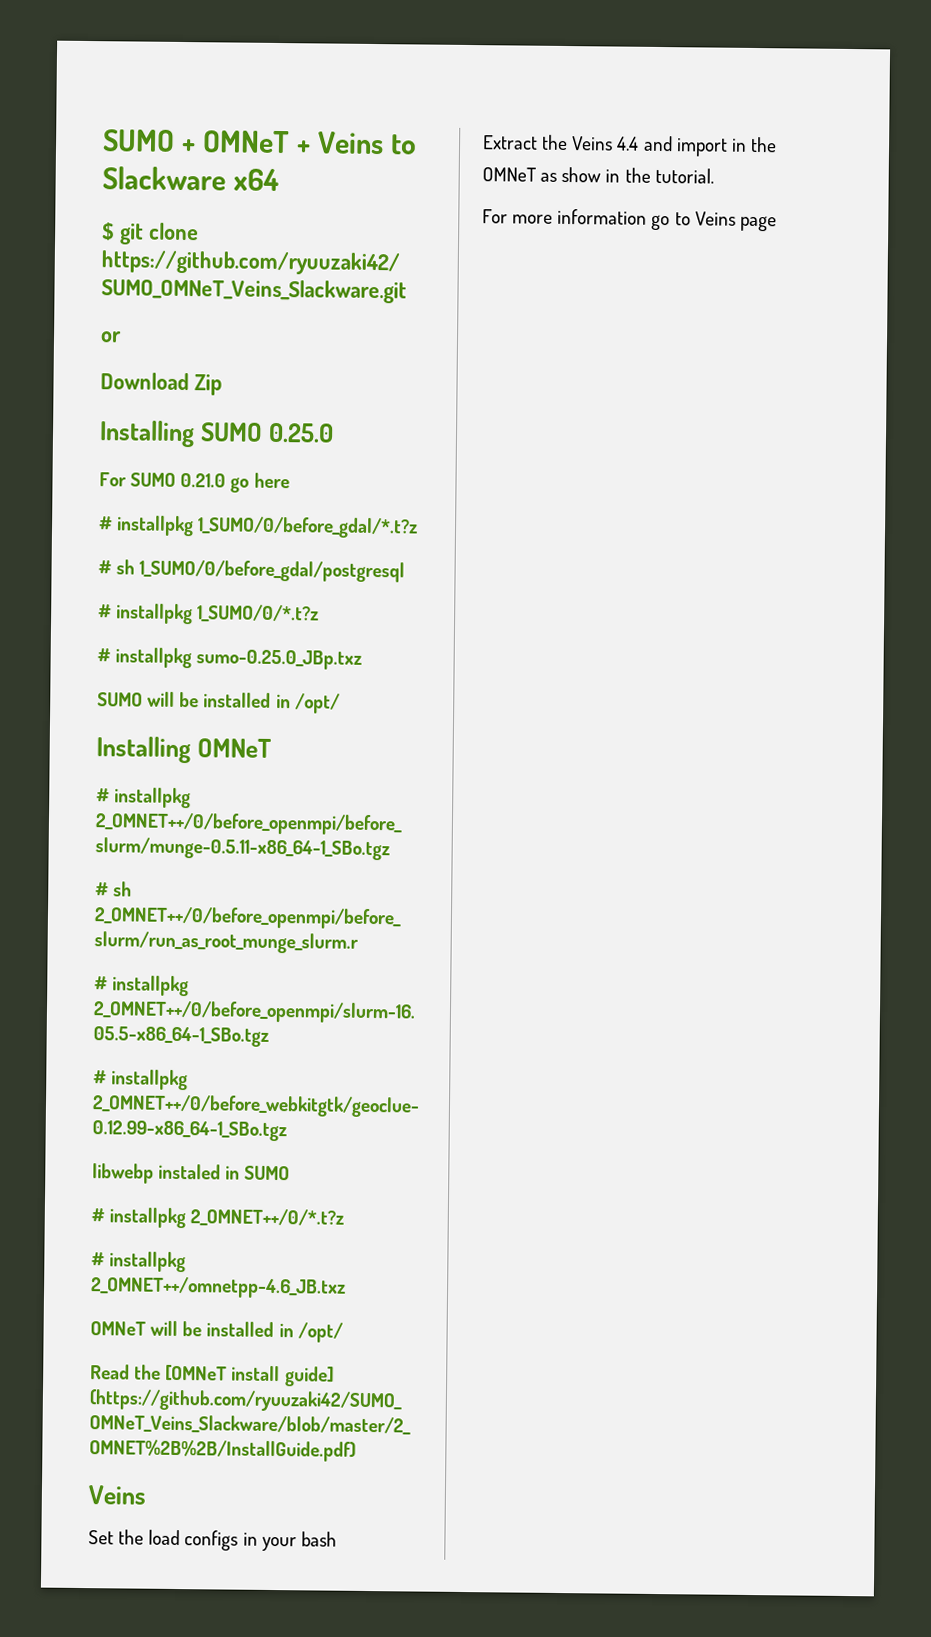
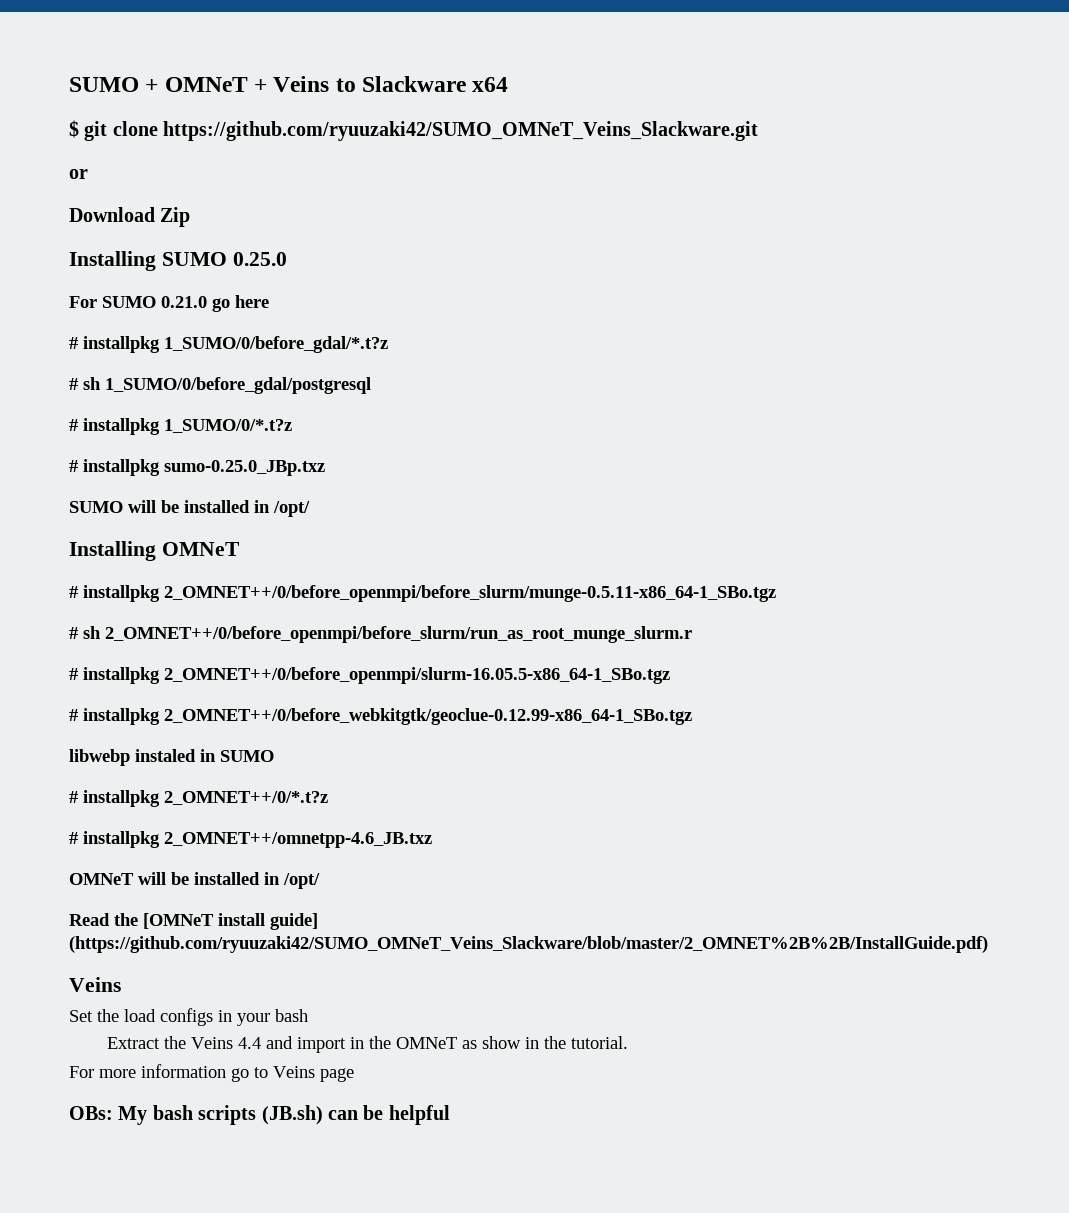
(777, 223) none -> [69,1105,450,1125] // OBs: My bash scripts (JB.sh) can be helpful

